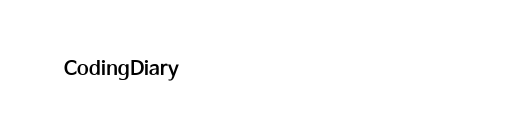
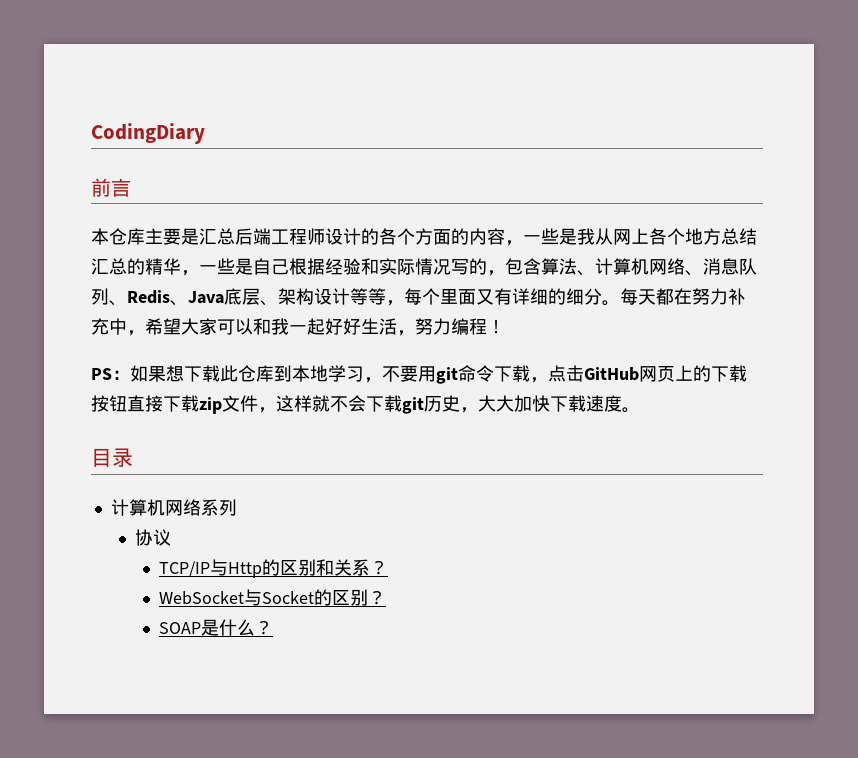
(179, 70) none -> [91,178,131,197] [91,228,757,246] [91,258,757,276] [91,288,746,306] [91,318,505,336] [91,365,747,384] [91,395,640,414] [91,448,133,467] [110,499,237,516] [135,529,172,546] [159,559,389,578] [159,589,387,606] [159,619,274,636] // 前言 // 本仓库主要是汇总后端工程师设计的各个方面的内容，一些是我从网上各个地方总结汇总的精华，一些是自己根据经验和实际情况写的，包含算法、计算机网络、消息队列、Redis、Java底层、架构设计等等，每个里面又有详细的细分。每天都在努力补充中，希望大家可以和我一起好好生活，努力编程！ // PS：如果想下载此仓库到本地学习，不要用git命令下载，点击GitHub网页上的下载按钮直接下载zip文件，这样就不会下载git历史，大大加快下载速度。 // 目录 // 计算机网络系列 // 协议 // TCP/IP与Http的区别和关系？ // WebSocket与Socket的区别？ // SOAP是什么？

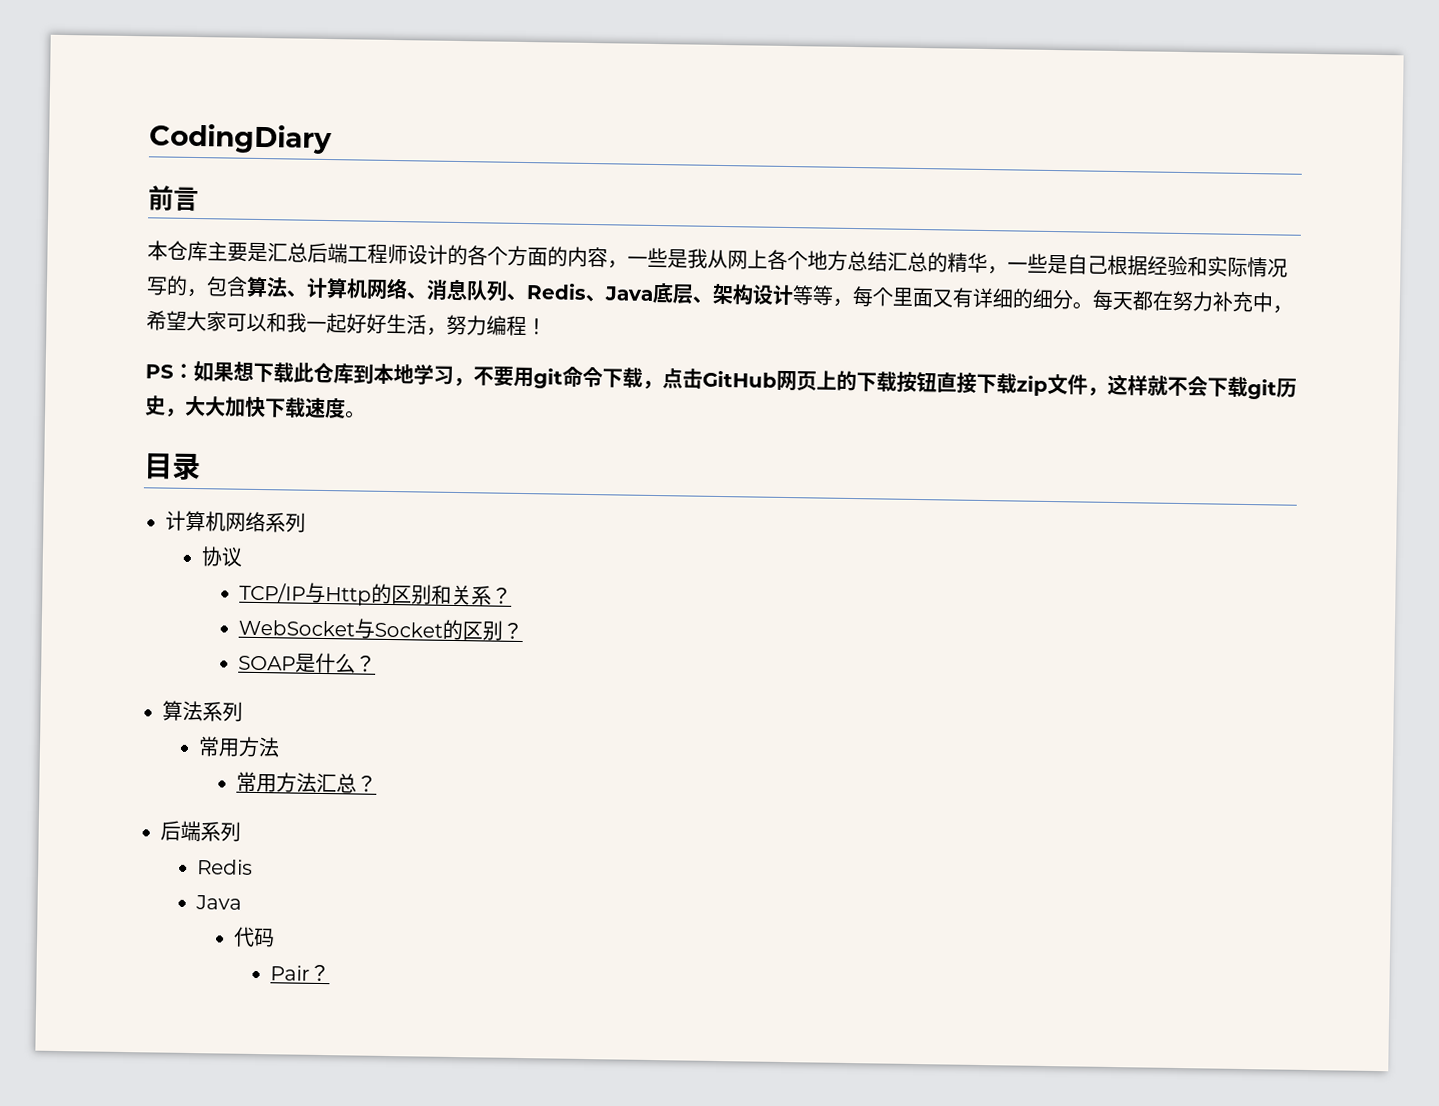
(274, 627) none -> [162,700,243,722] [198,736,281,758] [235,771,377,794] [160,820,241,842] [197,859,254,875] [195,895,243,910] [232,926,275,948] [270,964,331,982] // 算法系列 // 常用方法 // 常用方法汇总？ // 后端系列 // Redis // Java // 代码 // Pair？

